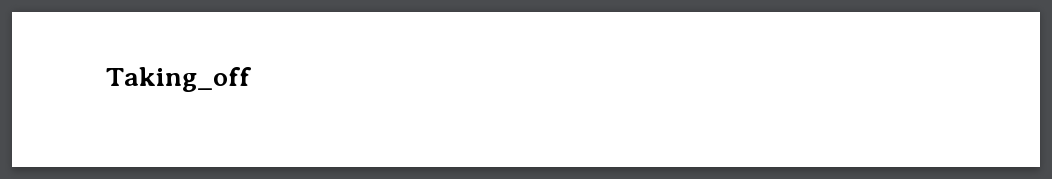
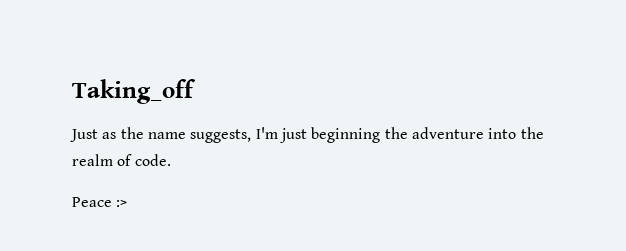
(251, 79) none -> [70,127,544,143] [72,154,171,166] [72,197,128,207] // Just as the name suggests, I'm just beginning the adventure into the realm of code. // Peace :>

